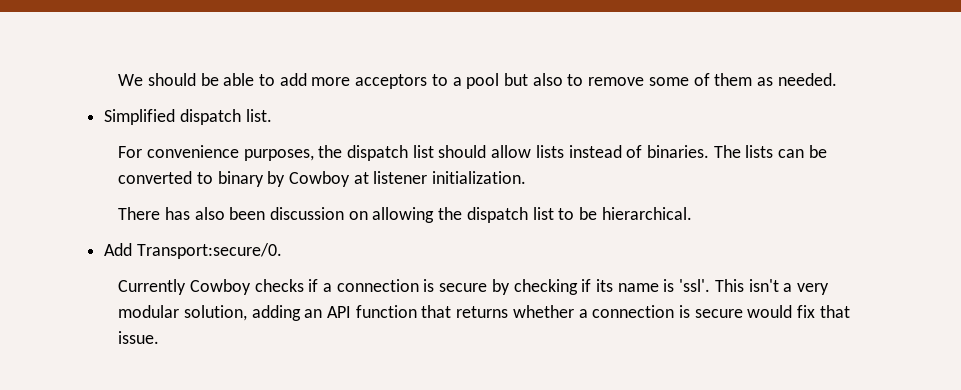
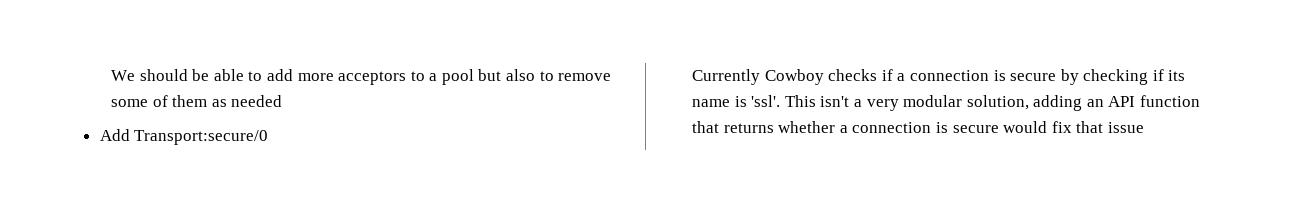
[777,73,837,86] [104,109,272,125] [118,145,827,161] [118,171,527,187] [118,207,692,223] needed. // Simplified dispatch list. // For convenience purposes, the dispatch list should allow lists instead of binaries. The lists can be converted to binary by Cowboy at listener initialization. // There has also been discussion on allowing the dispatch list to be hierarchical. -> [231,95,283,107] needed
[136,243,282,259] Transport:secure/0. -> [134,130,269,145] Transport:secure/0
[118,331,160,344] issue. -> [1107,122,1144,133] issue

